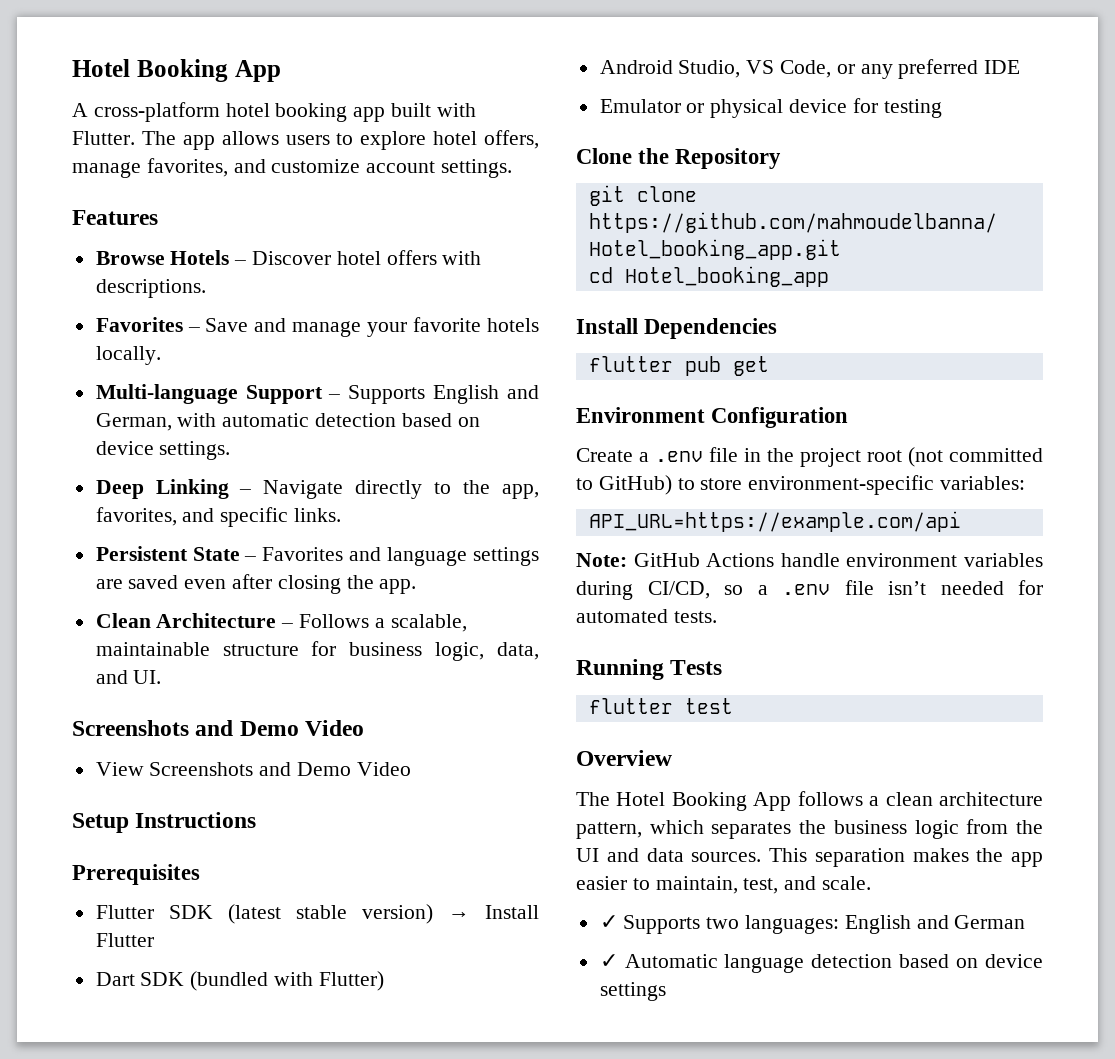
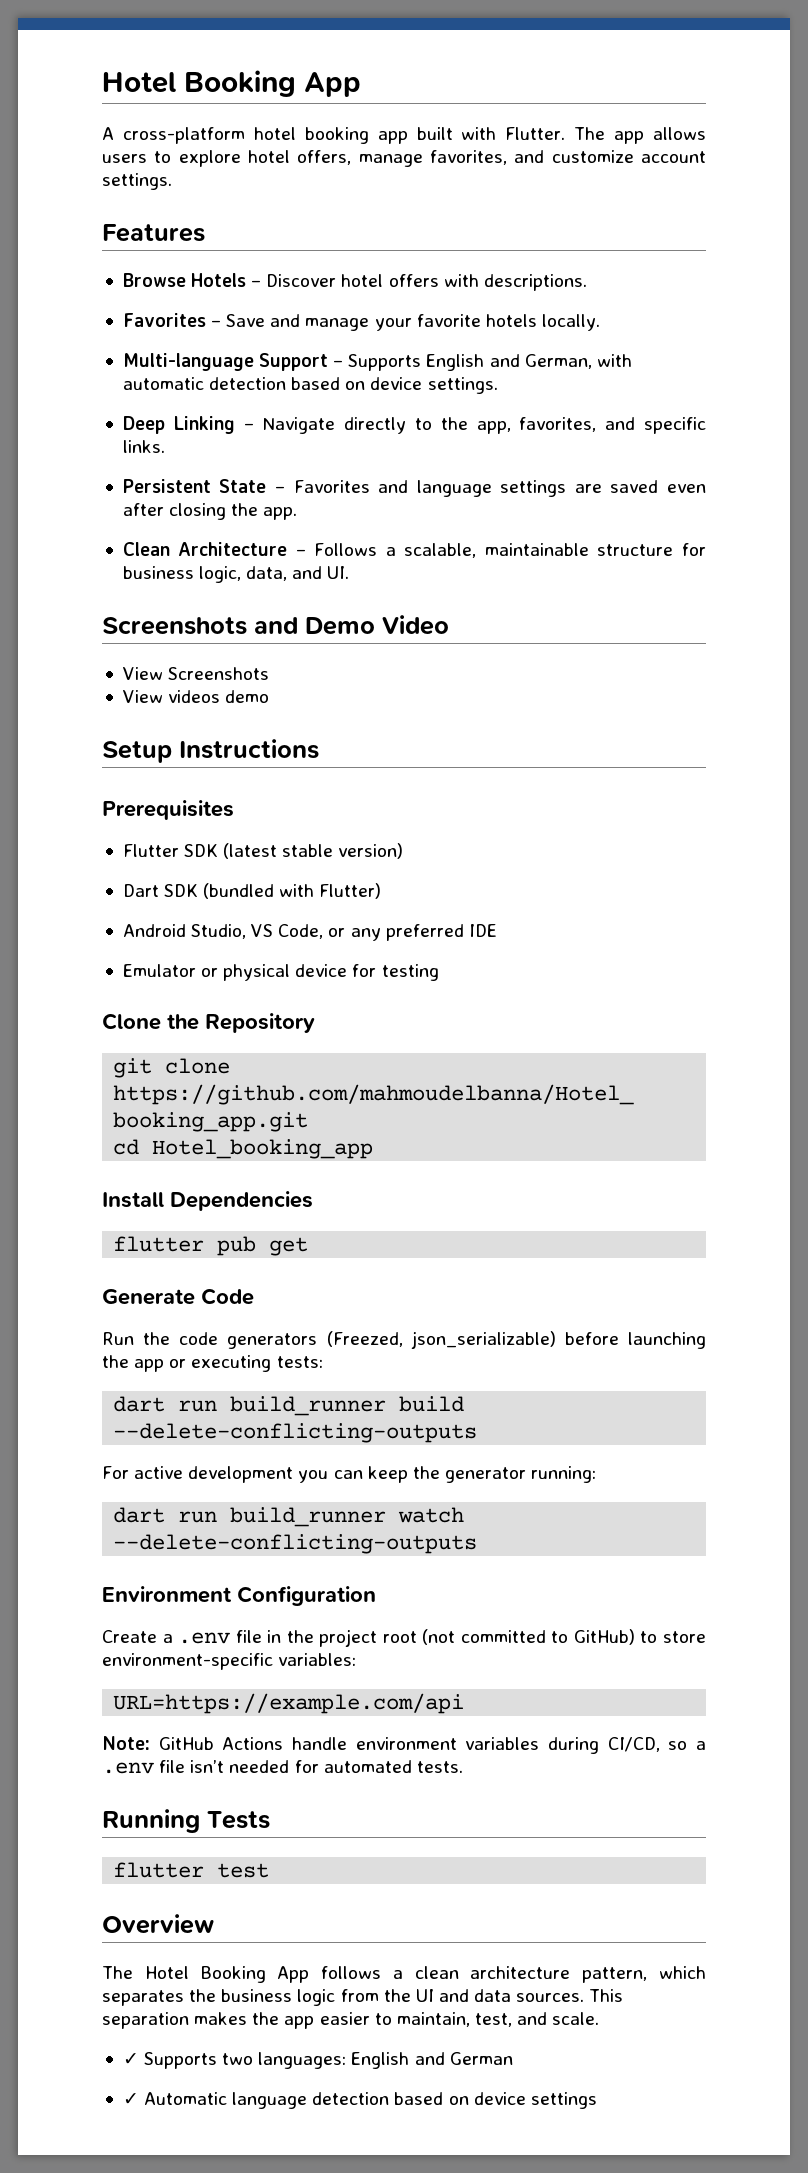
[259,762,411,776] and Demo Video -> [122,690,270,703] // View videos demo
[447,905,539,919] [95,933,154,947] → Install Flutter -> (404, 851) none
(769, 366) none -> [102,1288,254,1305] [102,1331,706,1349] [102,1355,323,1372] [113,1396,465,1416] [113,1423,478,1443] [102,1466,597,1483] [113,1507,465,1527] [113,1534,478,1554] // Generate Code // Run the code generators (Freezed, json_serializable) before launching the app or executing tests: // dart run build_runner build --delete-conflicting-outputs // For active development you can keep the generator running: // dart run build_runner watch --delete-conflicting-outputs
[588,511,961,532] API_URL=https://example.com/api -> [113,1693,465,1714] URL=https://example.com/api

